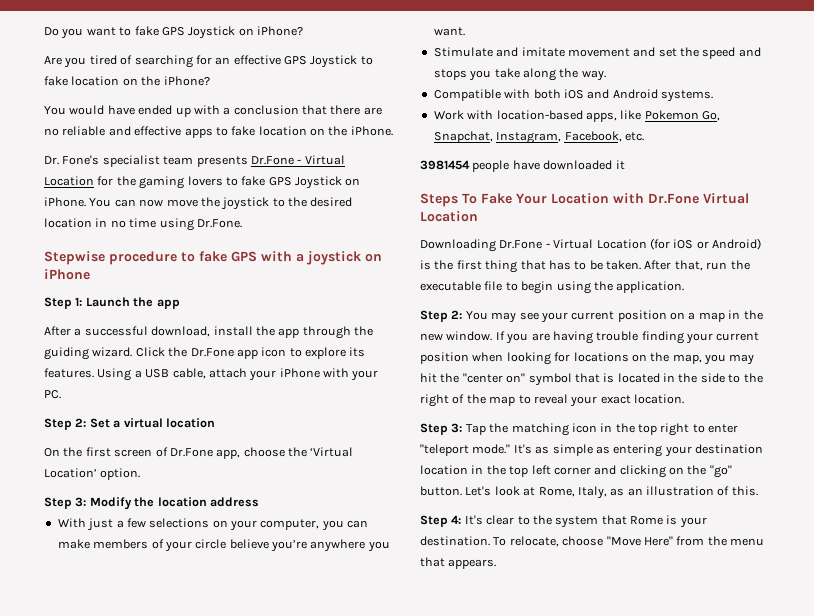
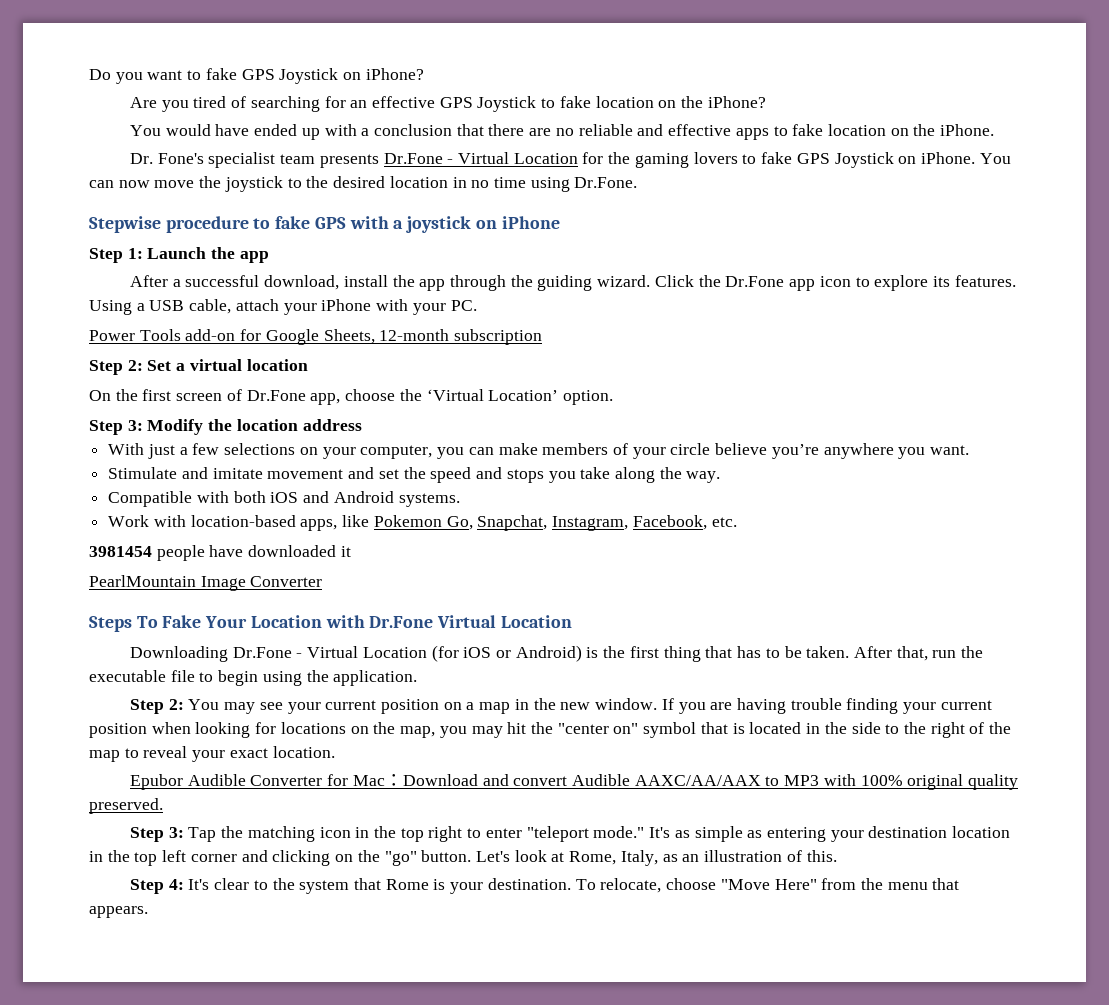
(61, 394) none -> [89,329,543,345] // Power Tools add-on for Google Sheets, 12-month subscription
(625, 165) none -> [89,575,323,591] // PearlMountain Image Converter
(684, 399) none -> [129,774,1019,790] [89,798,163,814] // Epubor Audible Converter for Mac：Download and convert Audible AAXC/AA/AAX to MP3 with 100% original quality preserved.

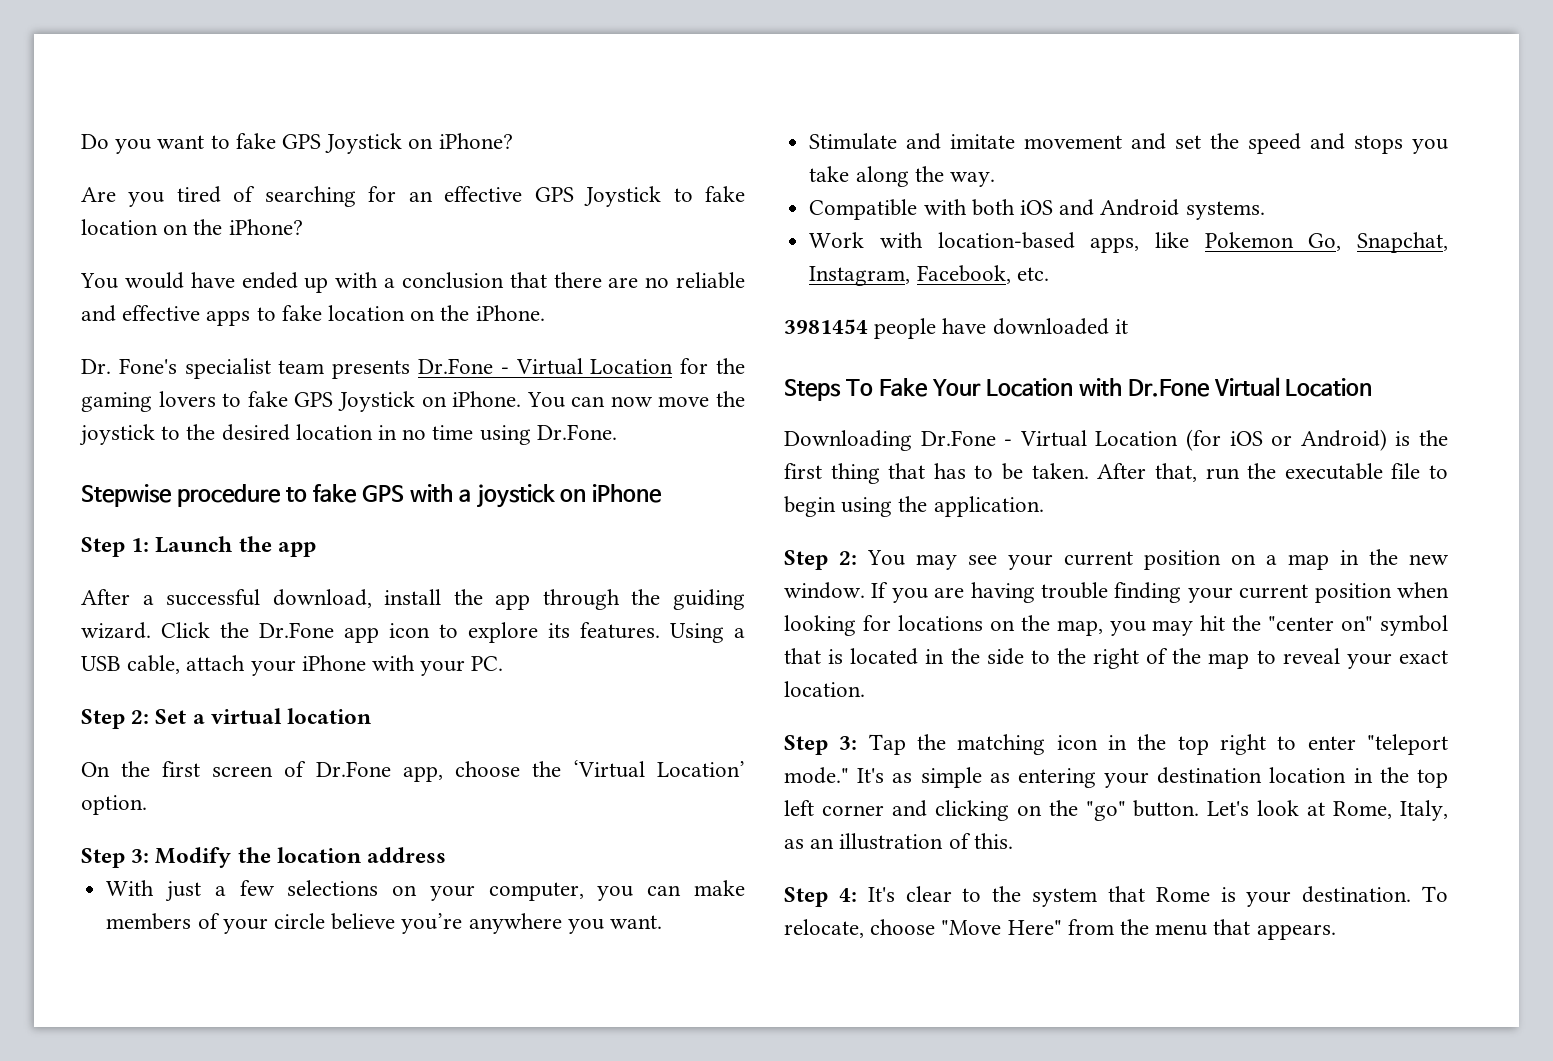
[89,329,543,345] // Power Tools add-on for Google Sheets, 12-month subscription -> (504, 663) none
[89,575,323,591] // PearlMountain Image Converter -> (1128, 326) none
[129,774,1019,790] [89,798,163,814] // Epubor Audible Converter for Mac：Download and convert Audible AAXC/AA/AAX to MP3 with 100% original quality preserved. -> (865, 689) none

